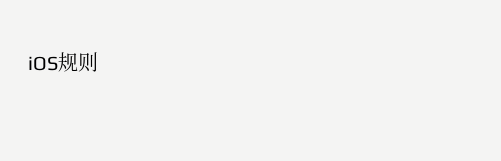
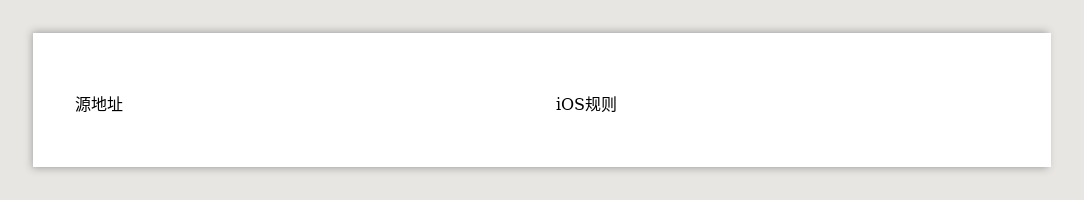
(28, 63) none -> [75,96,123,113] 源地址 //

